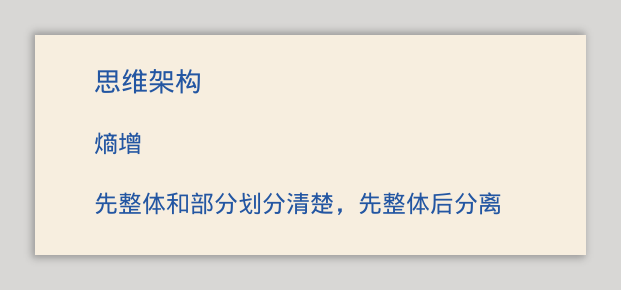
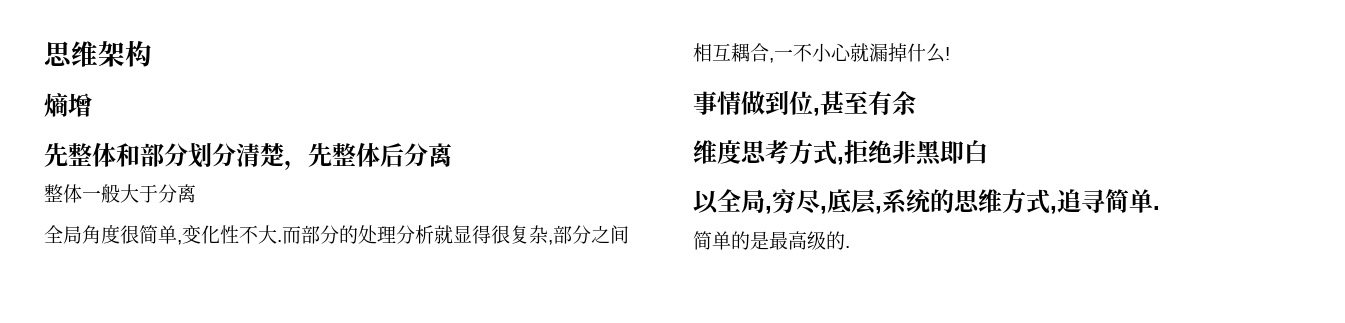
(502, 203) none -> [44,184,196,203] [44,225,629,245] [693,43,950,63] [693,91,917,116] [693,140,988,166] [693,189,1160,214] [693,231,850,250] // 整体一般大于分离 // 全局角度很简单,变化性不大.而部分的处理分析就显得很复杂,部分之间相互耦合,一不小心就漏掉什么! // 事情做到位,甚至有余 // 维度思考方式,拒绝非黑即白 // 以全局,穷尽,底层,系统的思维方式,追寻简单. // 简单的是最高级的.

